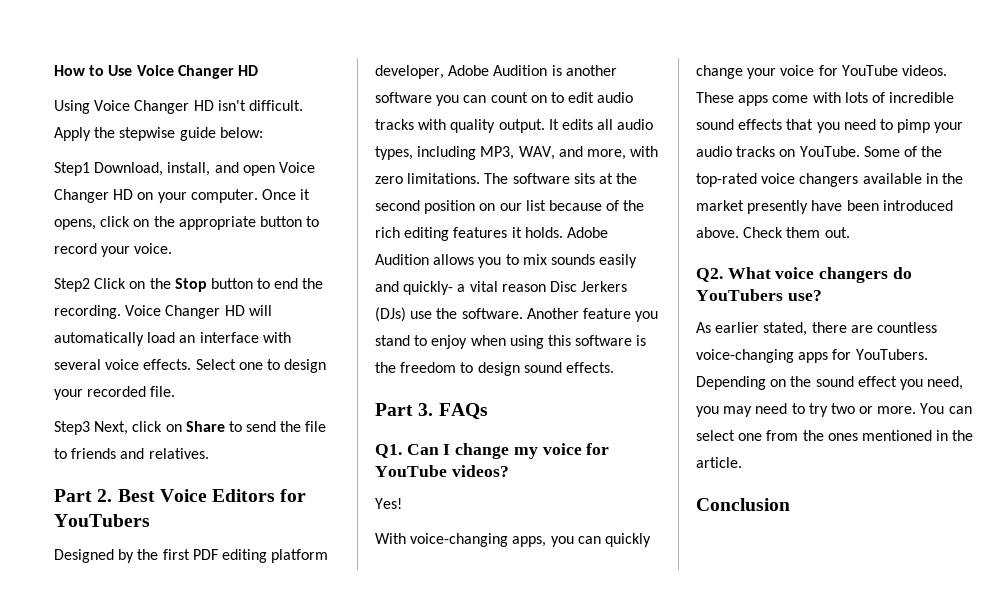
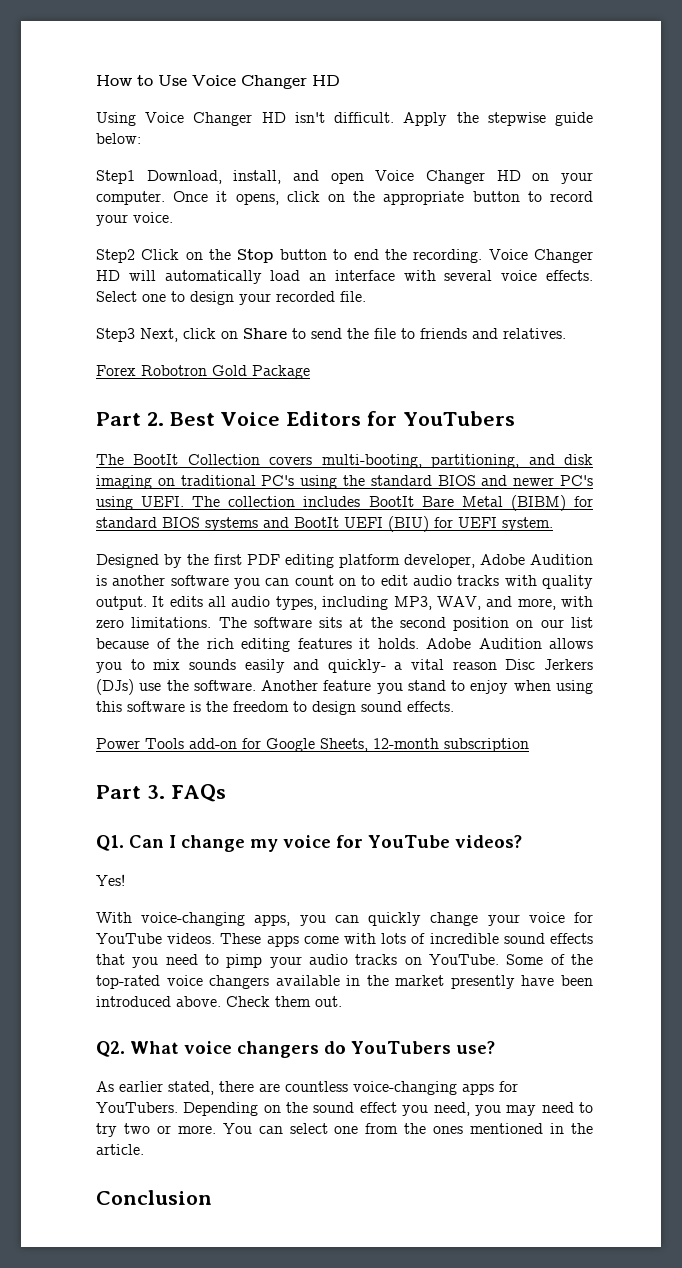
(209, 453) none -> [96,365,310,379] // Forex Robotron Gold Package
(150, 520) none -> [96,454,593,468] [96,475,593,489] [96,495,593,511] [96,516,553,532] // The BootIt Collection covers multi-booting, partitioning, and disk imaging on traditional PC's using the standard BIOS and newer PC's using UEFI. The collection includes BootIt Bare Metal (BIBM) for standard BIOS systems and BootIt UEFI (BIU) for UEFI system.
(614, 367) none -> [96,738,529,752] // Power Tools add-on for Google Sheets, 12-month subscription

